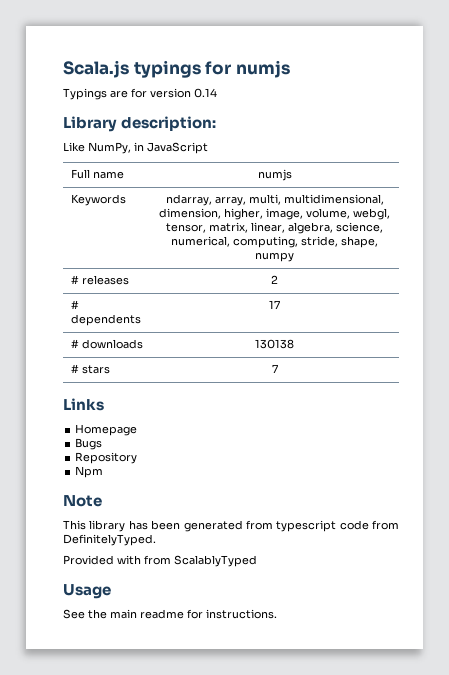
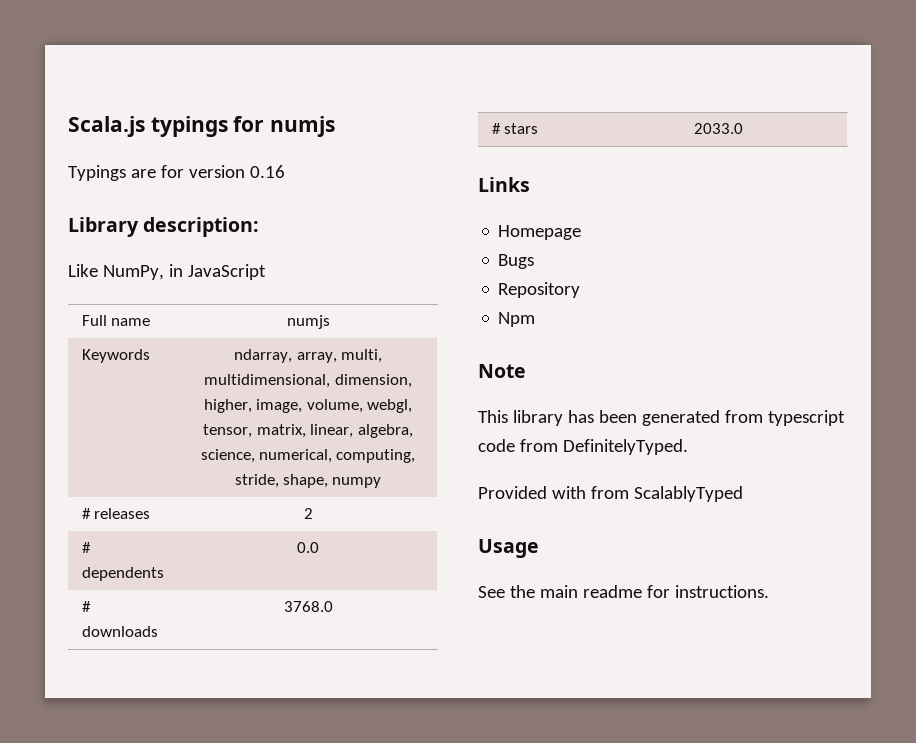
[194,88,217,98] 0.14 -> [249,165,285,178] 0.16
[269,300,280,309] 17 -> [297,542,319,553] 0.0
[255,339,294,349] 130138 -> [283,601,333,612] 3768.0
[271,364,278,373] 7 -> [693,123,743,134] 2033.0

